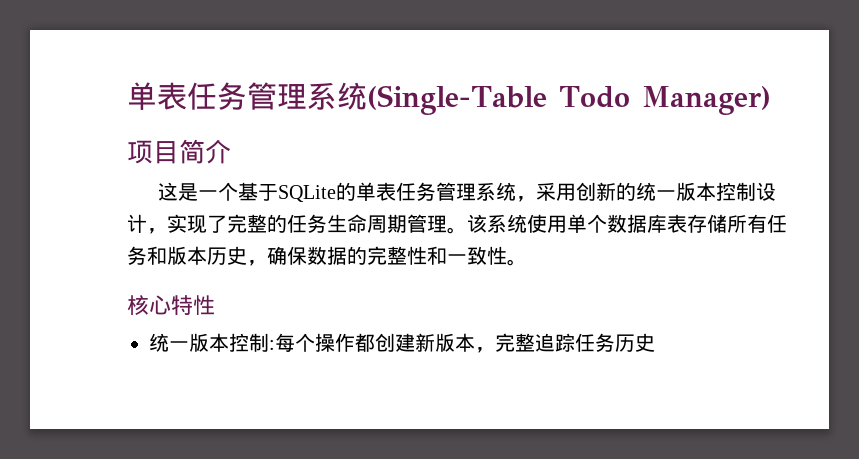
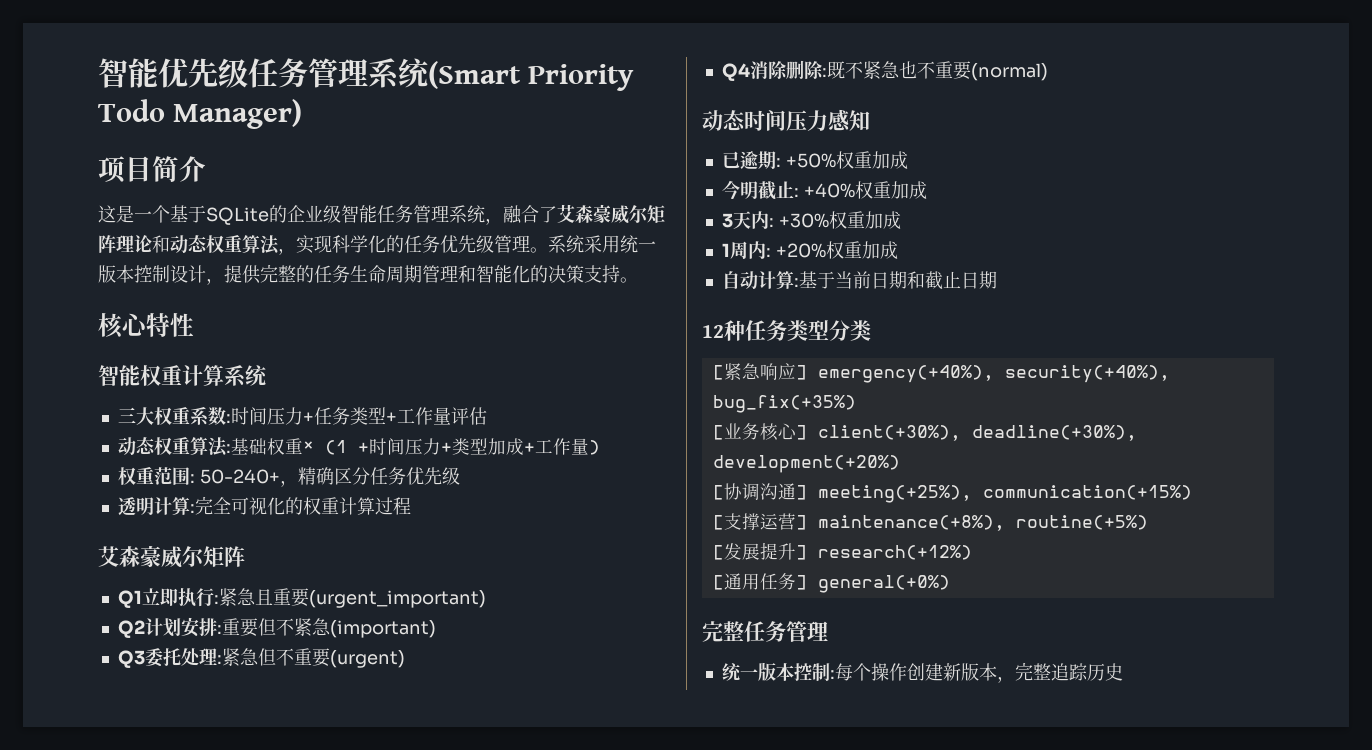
[127,82,547,115] 单表任务管理系统(Single-Table -> [98,58,635,91] 智能优先级任务管理系统(Smart Priority
[355,182,396,201] 单表 -> [287,205,377,223] 企业级智能
[535,182,636,201] 采用创新的 -> [503,204,665,224] [98,235,620,255] 融合了艾森豪威尔矩阵理论和动态权重算法，实现科学化的任务优先级管理。系统采用
[167,214,227,234] 实现了 -> [224,265,261,284] 提供
[447,214,787,234] [127,246,527,266] [127,295,215,315] 。该系统使用单个数据库表存储所有任务和版本历史，确保数据的完整性和一致性。 // 核心特性 -> [458,265,638,283] [98,313,194,339] [98,365,267,387] [117,406,487,426] [117,437,600,457] [117,467,460,487] [117,496,411,516] [98,546,245,568] [117,588,486,608] [117,617,436,638] [117,648,405,668] [721,60,1048,81] [702,109,870,132] [721,150,908,170] [721,180,927,200] [721,211,901,229] [721,241,898,259] [721,271,997,290] [702,320,871,341] [712,363,1170,383] [712,395,856,413] [712,423,1137,441] [712,455,900,473] [712,483,1192,503] [712,513,1148,531] [712,542,972,560] [712,573,950,593] [702,621,828,642] 和智能化的决策支持。 // 核心特性 // 智能权重计算系统 // 三大权重系数:时间压力+任务类型+工作量评估 // 动态权重算法:基础权重× (1 +时间压力+类型加成+工作量) // 权重范围: 50-240+，精确区分任务优先级 // 透明计算:完全可视化的权重计算过程 // 艾森豪威尔矩阵 // Q1立即执行:紧急且重要(urgent_important) // Q2计划安排:重要但不紧急(important) // Q3委托处理:紧急但不重要(urgent) // Q4消除删除:既不紧急也不重要(normal) // 动态时间压力感知 // 已逾期: +50%权重加成 // 今明截止: +40%权重加成 // 3天内: +30%权重加成 // 1周内: +20%权重加成 // 自动计算:基于当前日期和截止日期 // 12种任务类型分类 // [紧急响应] emergency(+40%), security(+40%), bug_fix(+35%) // [业务核心] client(+30%), deadline(+30%), development(+20%) // [协调沟通] meeting(+25%), communication(+15%) // [支撑运营] maintenance(+8%), routine(+5%) // [发展提升] research(+12%) // [通用任务] general(+0%) // 完整任务管理
[355,333,375,352] 都 -> (907, 672) none
[575,333,615,352] 任务 -> (1088, 672) none

